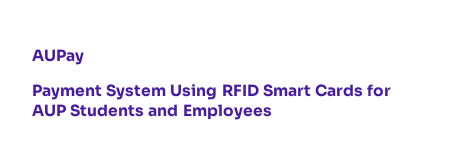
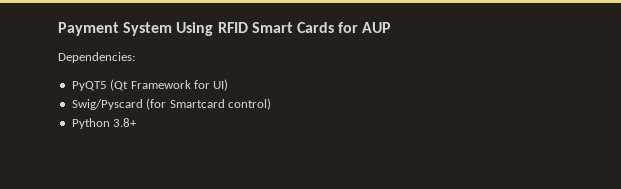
[32,49,84,65] AUPay // -> (58, 29) none
[70,104,272,120] Students and Employees -> [58,52,135,63] [71,79,229,91] [71,98,271,110] [71,118,138,129] // Dependencies: // PyQT5 (Qt Framework for UI) // Swig/Pyscard (for Smartcard control) // Python 3.8+

